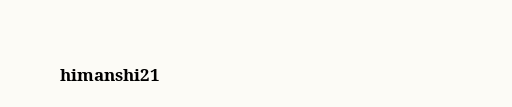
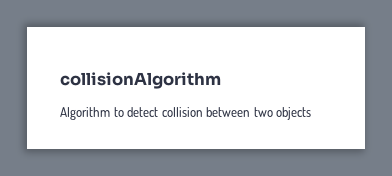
[60,69,160,81] himanshi21 -> [60,72,221,89] [60,107,312,120] collisionAlgorithm // Algorithm to detect collision between two objects

